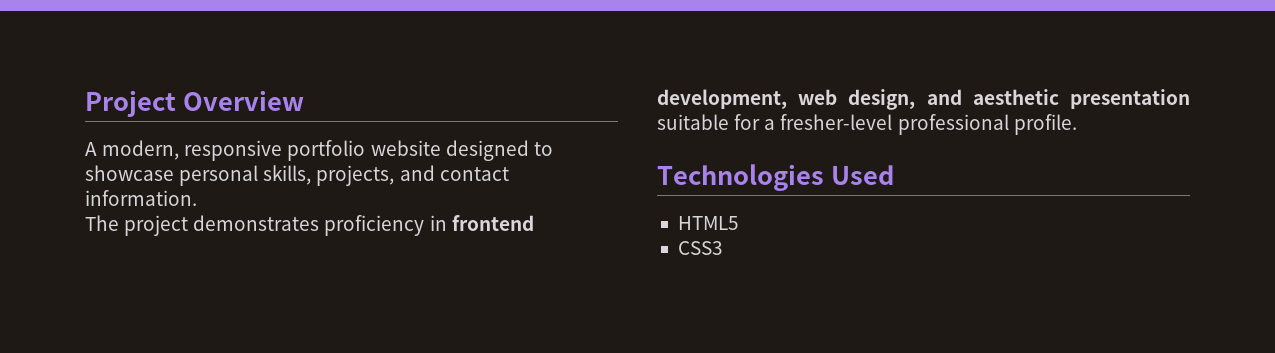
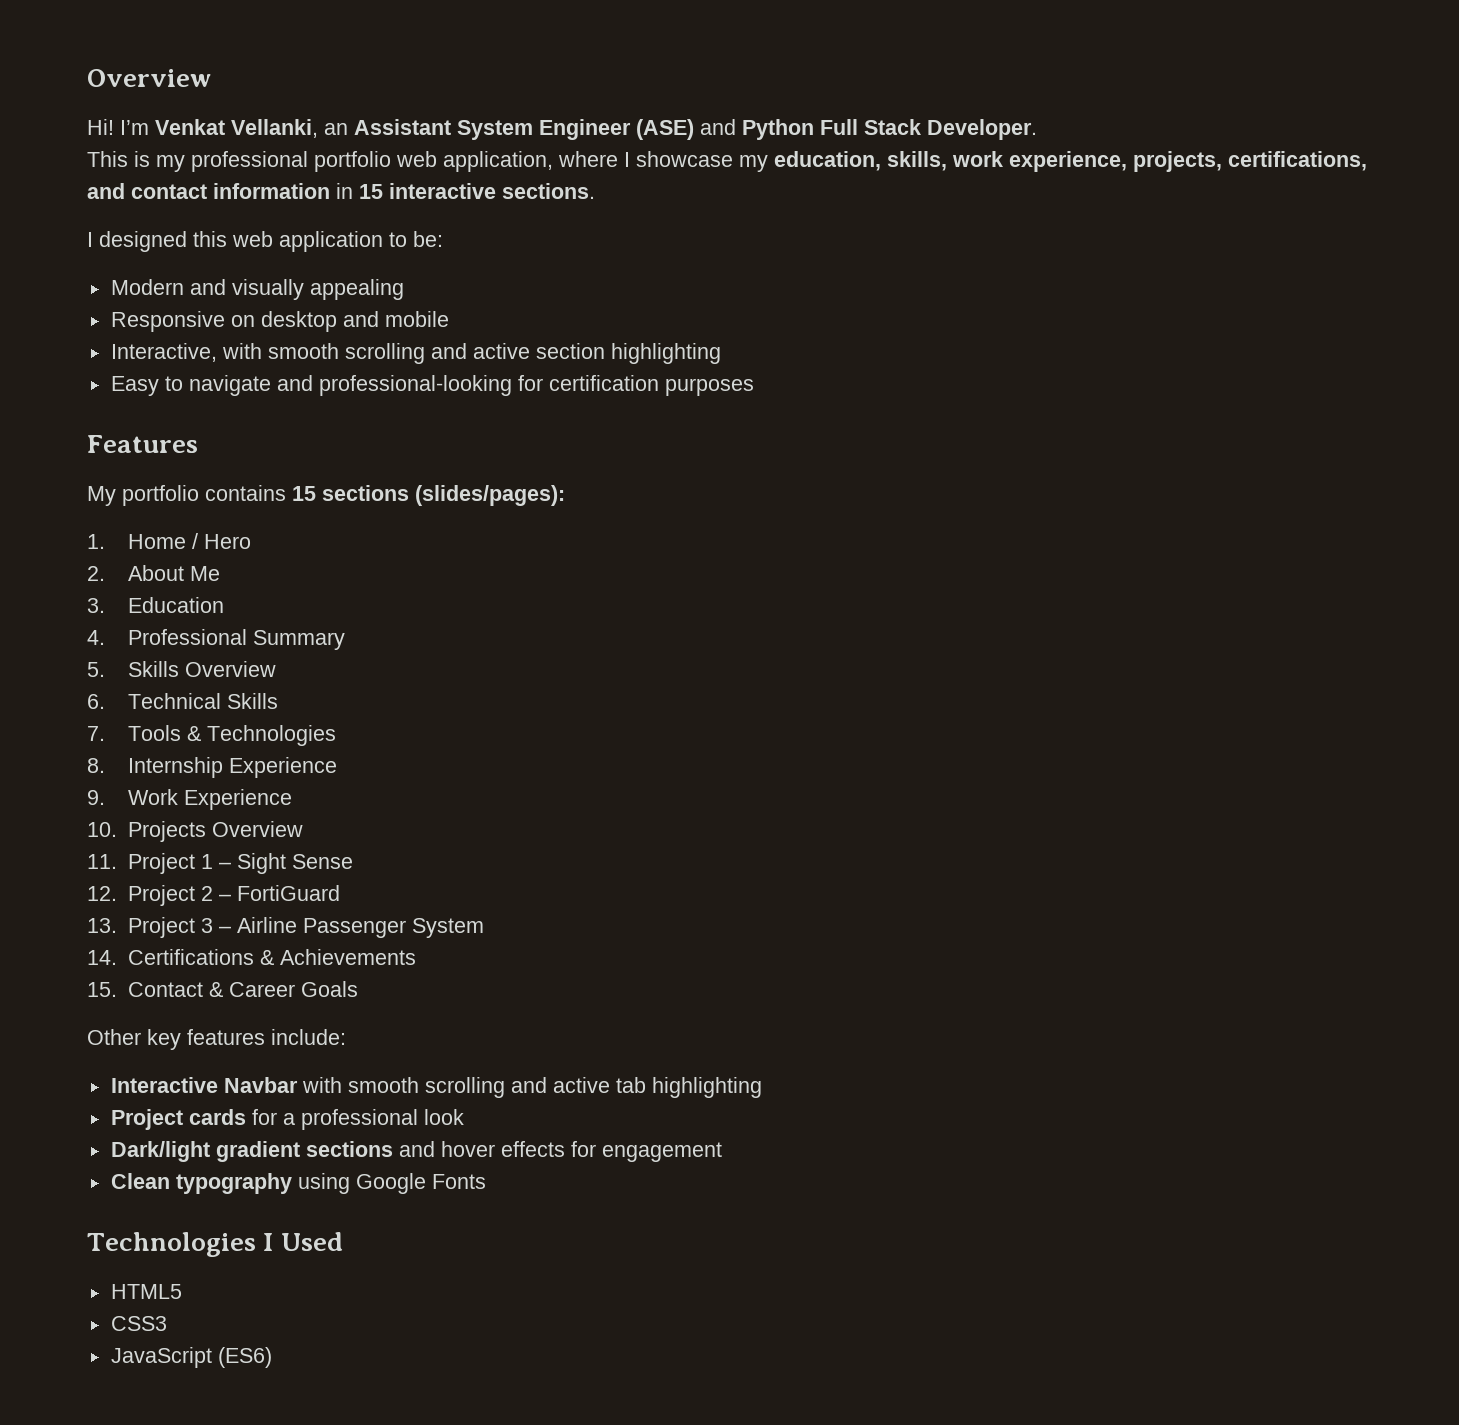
[85,90,304,117] [85,140,553,161] [85,165,509,186] [85,190,197,206] [85,215,534,236] [657,89,1190,110] [657,114,1077,135] [657,164,824,191] Project Overview // A modern, responsive portfolio website designed to showcase personal skills, projects, and contact information. // The project demonstrates proficiency in frontend development, web design, and aesthetic presentation suitable for a fresher-level professional profile. // Technologies -> [87,69,211,87] [87,119,1037,140] [87,151,1367,172] [87,183,595,199] [87,231,443,252] [110,279,404,300] [110,311,449,332] [110,343,721,364] [110,375,754,396] [87,435,198,453] [87,485,565,506] [87,533,252,549] [87,565,221,581] [87,597,225,613] [87,629,346,650] [87,661,277,677] [87,693,279,709] [87,725,337,746] [87,757,338,778] [87,789,293,810] [87,821,304,842] [87,853,354,874] [87,885,341,906] [87,917,485,938] [87,949,417,965] [87,981,359,997] [87,1029,346,1050] [110,1077,762,1098] [110,1109,464,1130] [110,1141,722,1162] [110,1173,486,1194] [87,1232,274,1257] Overview // Hi! I’m Venkat Vellanki, an Assistant System Engineer (ASE) and Python Full Stack Developer. // This is my professional portfolio web application, where I showcase my education, skills, work experience, projects, certifications, and contact information in 15 interactive sections. // I designed this web application to be: // Modern and visually appealing // Responsive on desktop and mobile // Interactive, with smooth scrolling and active section highlighting // Easy to navigate and professional-looking for certification purposes // Features // My portfolio contains 15 sections (slides/pages): // 1. Home / Hero // 2. About Me // 3. Education // 4. Professional Summary // 5. Skills Overview // 6. Technical Skills // 7. Tools & Technologies // 8. Internship Experience // 9. Work Experience // 10. Projects Overview // 11. Project 1 – Sight Sense // 12. Project 2 – FortiGuard // 13. Project 3 – Airline Passenger System // 14. Certifications & Achievements // 15. Contact & Career Goals // Other key features include: // Interactive Navbar with smooth scrolling and active tab highlighting // Project cards for a professional look // Dark/light gradient sections and hover effects for engagement // Clean typography using Google Fonts // Technologies I
(723, 248) none -> [110,1347,272,1368] // JavaScript (ES6)

